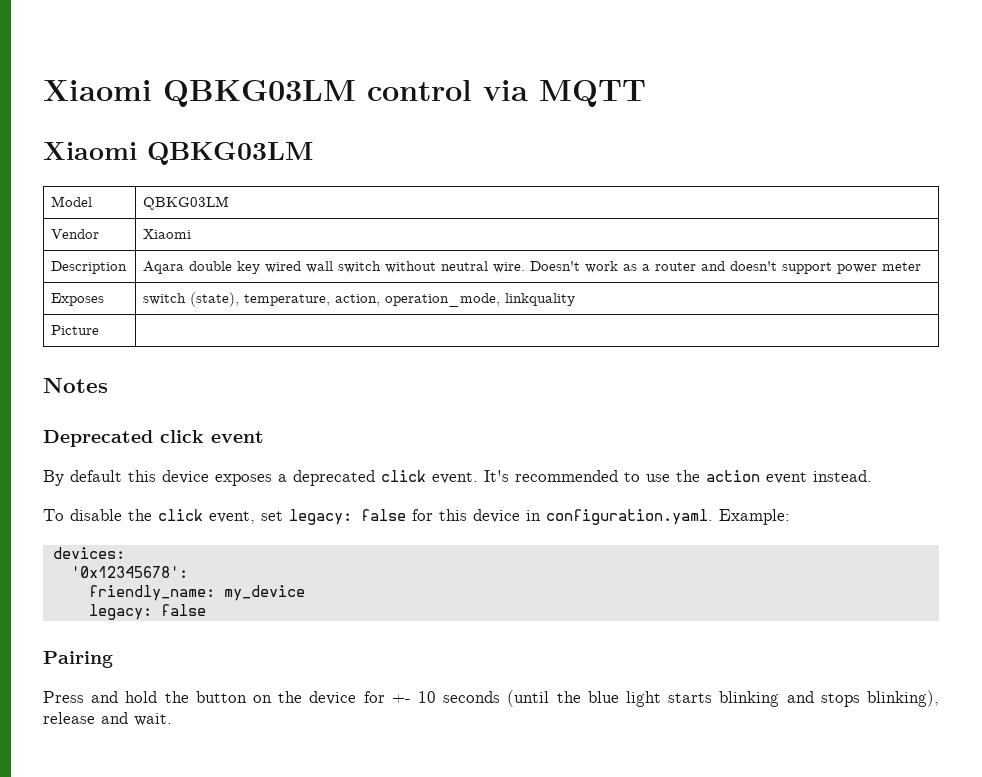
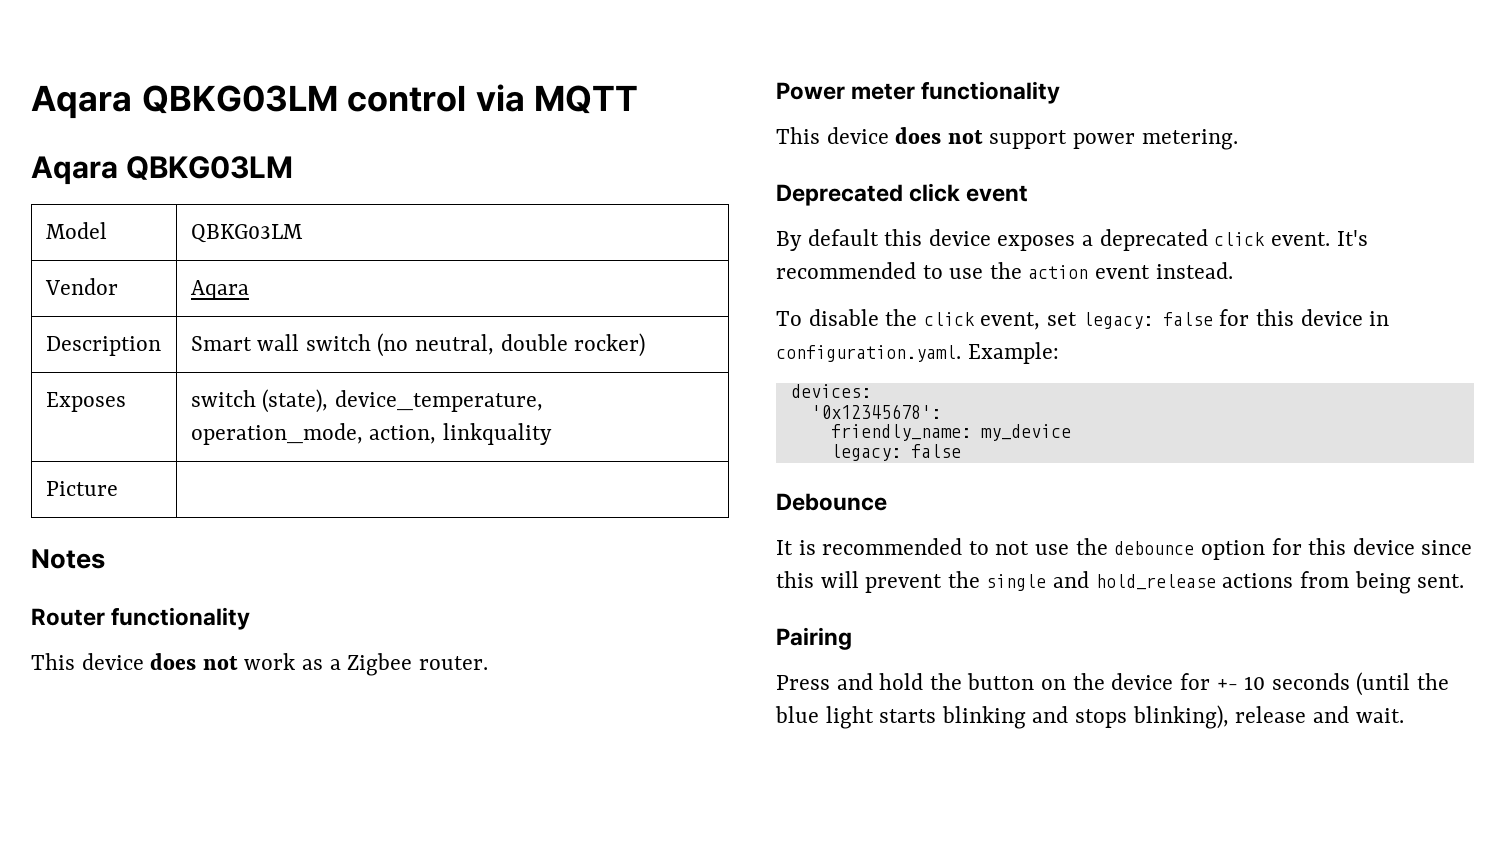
[43,80,152,101] Xiaomi -> [31,85,132,119] Aqara
[43,142,137,160] Xiaomi -> [31,156,118,185] Aqara
[142,229,191,239] Xiaomi -> [190,280,249,300] Aqara
[142,261,921,274] Aqara double key wired wall switch without neutral wire. Doesn't work as a router and doesn't support power meter -> [190,333,646,357] Smart wall switch (no neutral, double rocker)
[243,293,500,307] temperature, action, operation_mode, -> [334,390,543,412] [190,423,437,445] device_temperature, operation_mode, action,
(108, 385) none -> [31,607,251,630] [31,653,488,676] [776,81,1061,104] [776,127,1238,150] // Router functionality // This device does not work as a Zigbee router. // Power meter functionality // This device does not support power metering.
(206, 610) none -> [776,493,887,511] [776,538,1473,560] [776,571,1465,594] // Debounce // It is recommended to not use the debounce option for this device since this will prevent the single and hold_release actions from being sent.

